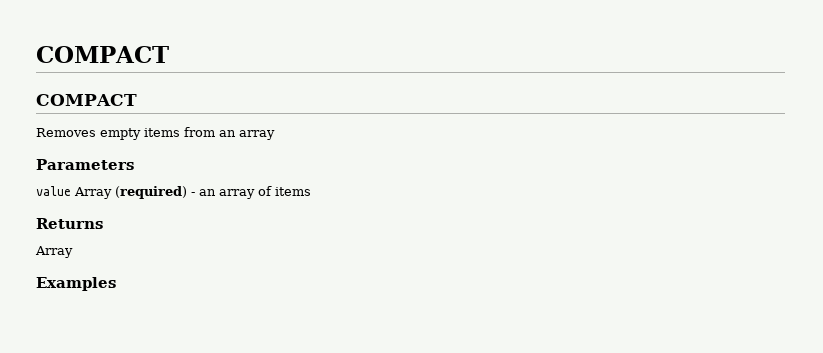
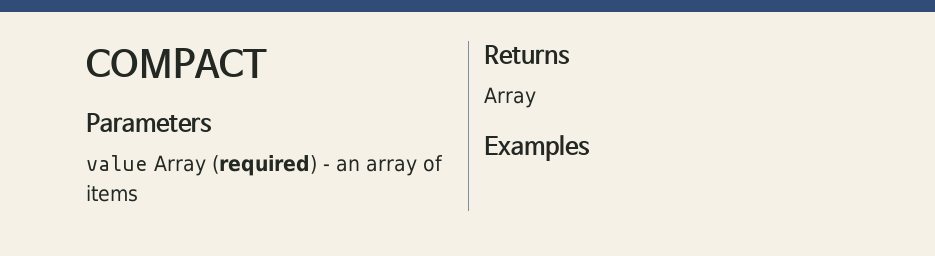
[36,46,169,63] [36,94,137,106] [36,127,275,140] COMPACT // COMPACT // Removes empty items from an array -> [86,48,267,78] COMPACT

